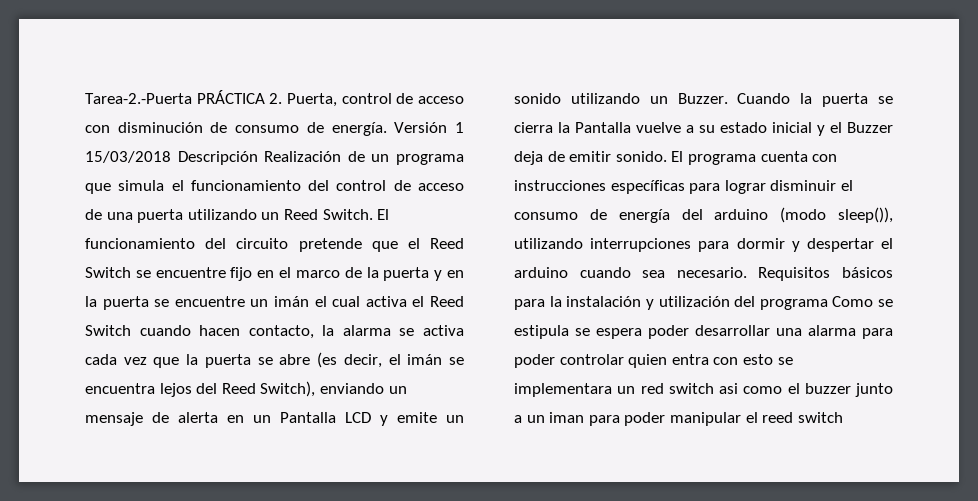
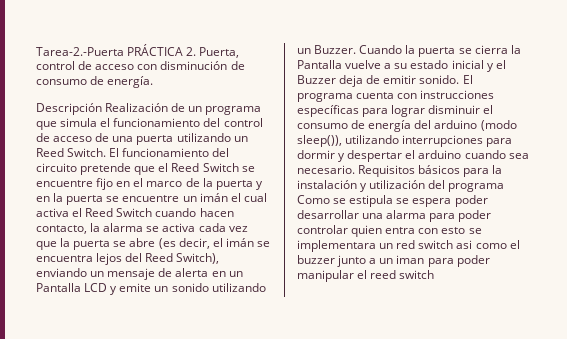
[394,122,465,133] [85,151,171,163] Versión 1 15/03/2018 -> (154, 82) //

